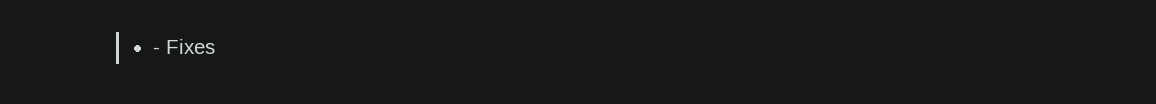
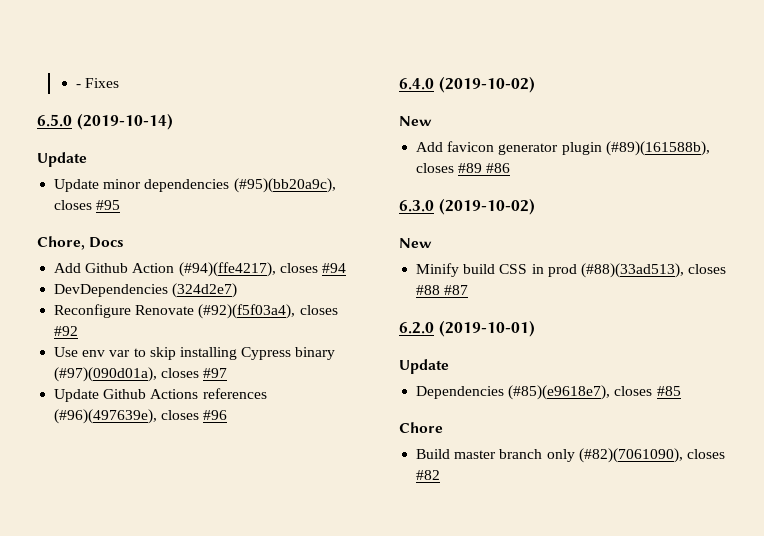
(215, 46) none -> [37,113,173,130] [37,152,87,167] [54,178,336,193] [54,200,121,210] [37,236,125,250] [54,262,346,277] [54,283,238,298] [54,304,338,319] [54,326,79,336] [54,347,336,360] [54,367,228,382] [54,388,267,402] [54,409,228,424] [399,76,535,93] [399,116,432,126] [416,141,710,156] [416,163,511,173] [399,198,535,215] [399,238,432,248] [416,263,727,278] [416,285,469,295] [399,320,535,337] [399,359,449,374] [416,385,681,400] [399,422,443,433] [416,448,725,463] [416,470,441,480] // 6.5.0 (2019-10-14) // Update // Update minor dependencies (#95)(bb20a9c), closes #95 // Chore, Docs // Add Github Action (#94)(ffe4217), closes #94 // DevDependencies (324d2e7) // Reconfigure Renovate (#92)(f5f03a4), closes #92 // Use env var to skip installing Cypress binary (#97)(090d01a), closes #97 // Update Github Actions references (#96)(497639e), closes #96 // 6.4.0 (2019-10-02) // New // Add favicon generator plugin (#89)(161588b), closes #89 #86 // 6.3.0 (2019-10-02) // New // Minify build CSS in prod (#88)(33ad513), closes #88 #87 // 6.2.0 (2019-10-01) // Update // Dependencies (#85)(e9618e7), closes #85 // Chore // Build master branch only (#82)(7061090), closes #82

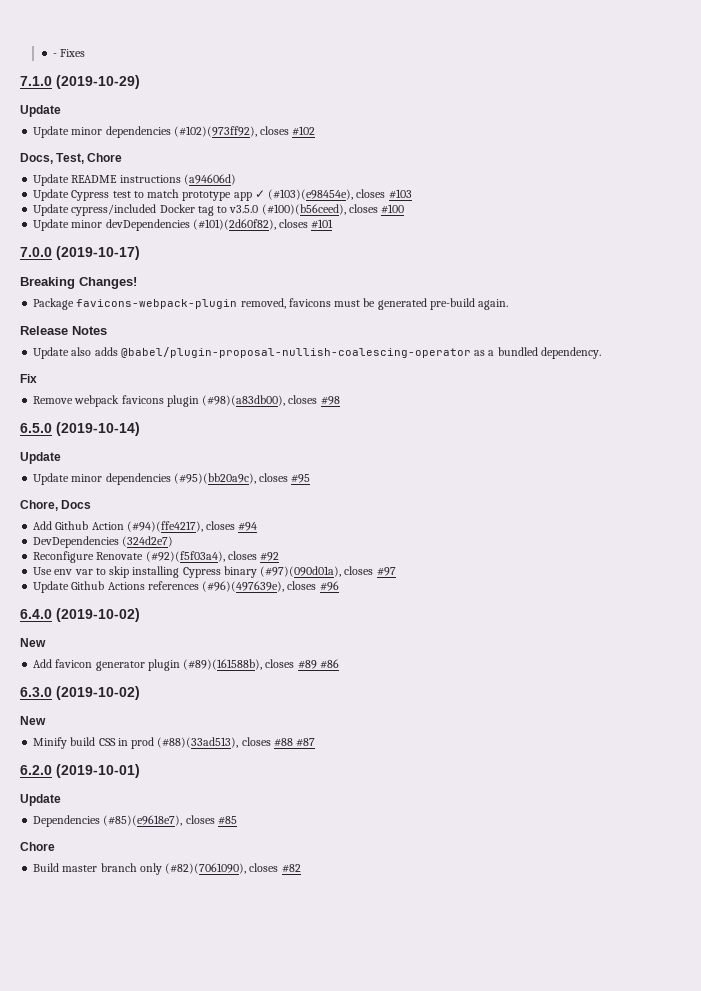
(119, 83) none -> [20,75,140,89] [20,105,61,117] [33,126,316,138] [20,153,123,164] [33,174,236,186] [33,189,412,201] [33,204,405,216] [33,219,334,231] [20,246,140,260] [20,277,137,289] [33,298,509,310] [20,326,107,335] [33,347,601,359] [20,374,37,383] [33,395,340,407] // 7.1.0 (2019-10-29) // Update // Update minor dependencies (#102)(973ff92), closes #102 // Docs, Test, Chore // Update README instructions (a94606d) // Update Cypress test to match prototype app ✓ (#103)(e98454e), closes #103 // Update cypress/included Docker tag to v3.5.0 (#100)(b56ceed), closes #100 // Update minor devDependencies (#101)(2d60f82), closes #101 // 7.0.0 (2019-10-17) // Breaking Changes! // Package favicons-webpack-plugin removed, favicons must be generated pre-build again. // Release Notes // Update also adds @babel/plugin-proposal-nullish-coalescing-operator as a bundled dependency. // Fix // Remove webpack favicons plugin (#98)(a83db00), closes #98

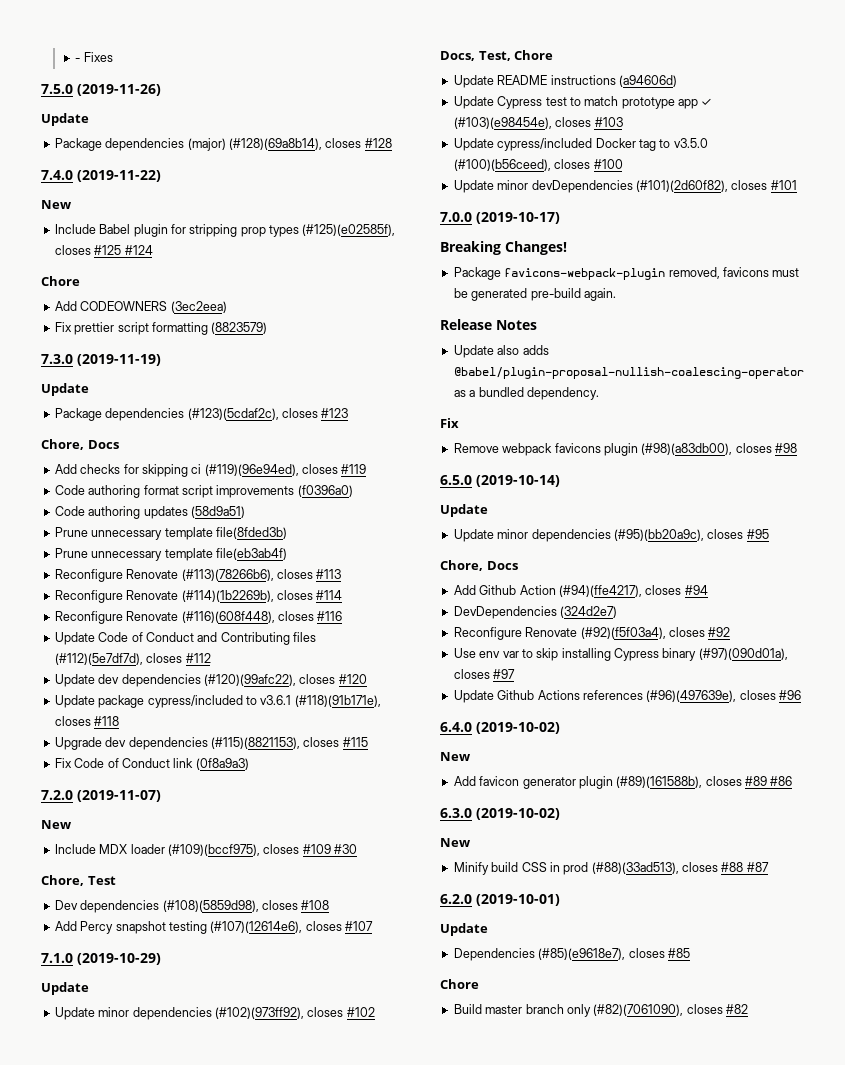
(86, 53) none -> [41,84,161,96] [41,113,89,126] [54,138,392,151] [41,170,161,182] [41,200,71,209] [54,224,396,237] [54,245,153,255] [41,276,80,286] [54,301,227,313] [54,322,268,335] [41,354,161,366] [41,383,89,396] [54,408,349,421] [41,439,119,450] [54,464,367,477] [54,485,353,498] [54,506,245,519] [54,527,287,540] [54,548,287,561] [54,569,342,582] [54,590,343,603] [54,611,343,624] [54,632,316,645] [54,653,211,665] [54,674,367,687] [54,695,381,708] [54,716,120,726] [54,737,368,750] [54,758,249,770] [41,790,161,802] [41,820,71,829] [54,844,357,856] [41,875,116,886] [54,900,330,913] [54,921,373,934] // 7.5.0 (2019-11-26) // Update // Package dependencies (major) (#128)(69a8b14), closes #128 // 7.4.0 (2019-11-22) // New // Include Babel plugin for stripping prop types (#125)(e02585f), closes #125 #124 // Chore // Add CODEOWNERS (3ec2eea) // Fix prettier script formatting (8823579) // 7.3.0 (2019-11-19) // Update // Package dependencies (#123)(5cdaf2c), closes #123 // Chore, Docs // Add checks for skipping ci (#119)(96e94ed), closes #119 // Code authoring format script improvements (f0396a0) // Code authoring updates (58d9a51) // Prune unnecessary template file(8fded3b) // Prune unnecessary template file(eb3ab4f) // Reconfigure Renovate (#113)(78266b6), closes #113 // Reconfigure Renovate (#114)(1b2269b), closes #114 // Reconfigure Renovate (#116)(608f448), closes #116 // Update Code of Conduct and Contributing files (#112)(5e7df7d), closes #112 // Update dev dependencies (#120)(99afc22), closes #120 // Update package cypress/included to v3.6.1 (#118)(91b171e), closes #118 // Upgrade dev dependencies (#115)(8821153), closes #115 // Fix Code of Conduct link (0f8a9a3) // 7.2.0 (2019-11-07) // New // Include MDX loader (#109)(bccf975), closes #109 #30 // Chore, Test // Dev dependencies (#108)(5859d98), closes #108 // Add Percy snapshot testing (#107)(12614e6), closes #107

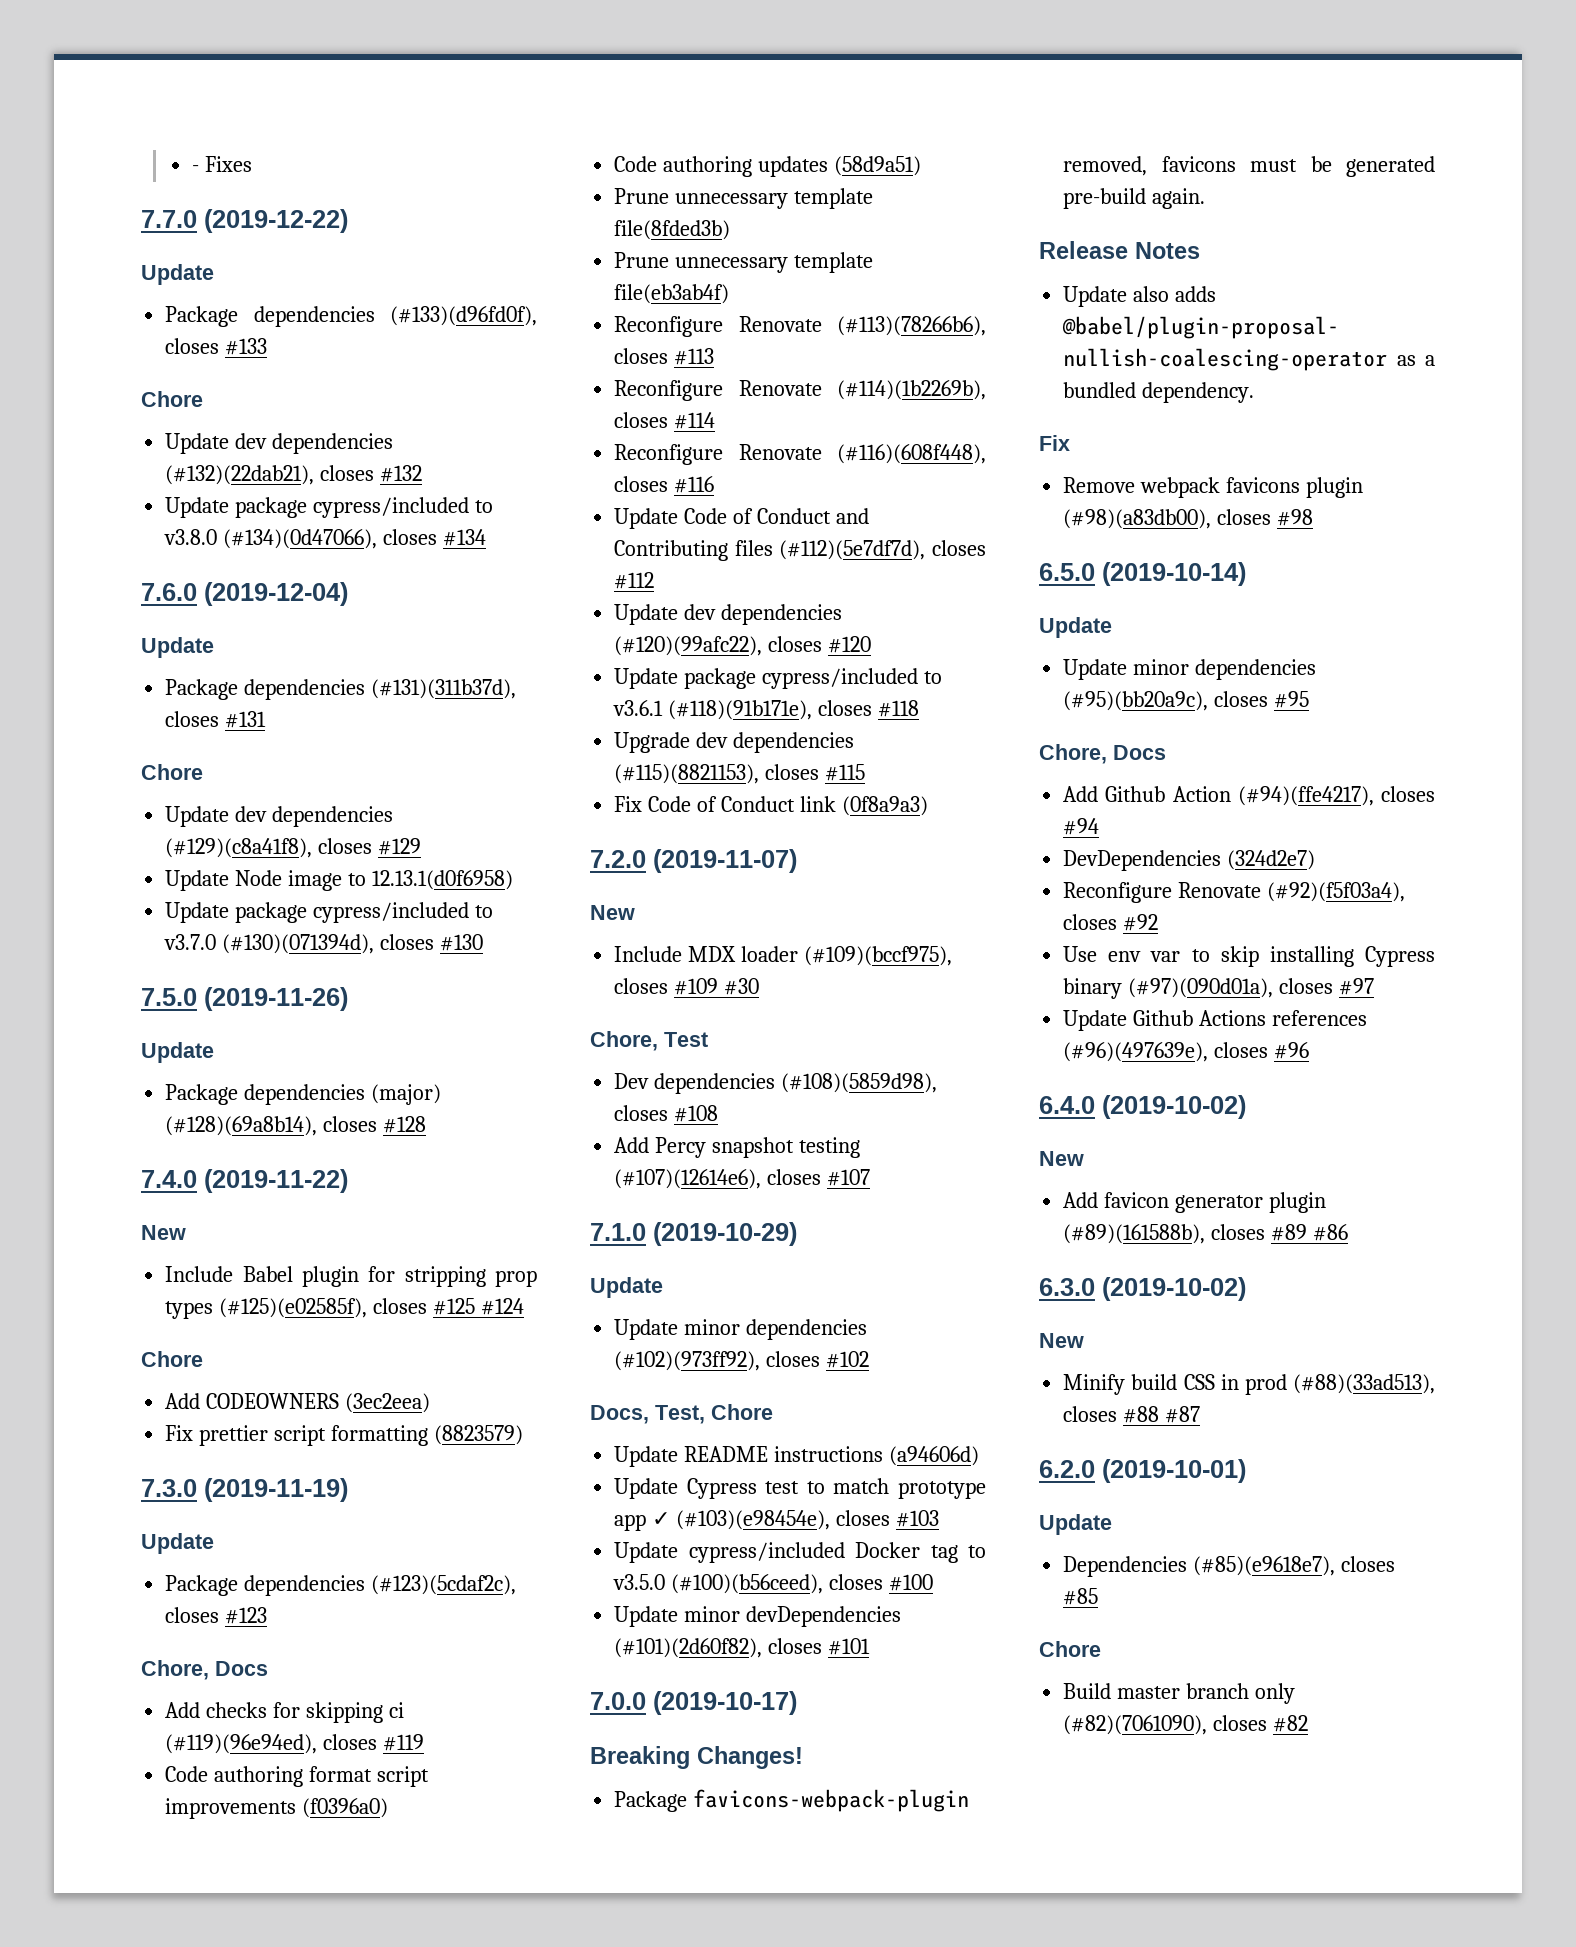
(113, 57) none -> [141,209,348,233] [141,264,214,285] [165,306,537,327] [165,338,268,355] [141,391,203,407] [165,433,394,454] [165,465,423,485] [165,497,494,518] [164,529,487,549] [141,582,348,606] [141,637,214,658] [165,679,517,700] [165,711,267,728] [141,764,203,780] [165,806,394,827] [165,838,422,858] [165,870,513,891] [165,902,494,923] [164,934,484,954] // 7.7.0 (2019-12-22) // Update // Package dependencies (#133)(d96fd0f), closes #133 // Chore // Update dev dependencies (#132)(22dab21), closes #132 // Update package cypress/included to v3.8.0 (#134)(0d47066), closes #134 // 7.6.0 (2019-12-04) // Update // Package dependencies (#131)(311b37d), closes #131 // Chore // Update dev dependencies (#129)(c8a41f8), closes #129 // Update Node image to 12.13.1(d0f6958) // Update package cypress/included to v3.7.0 (#130)(071394d), closes #130

